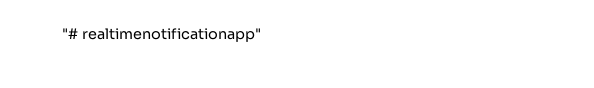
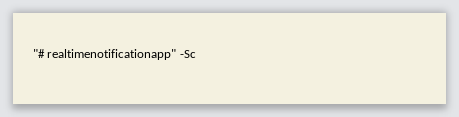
(261, 35) none -> [179,50,196,58] -Sc

